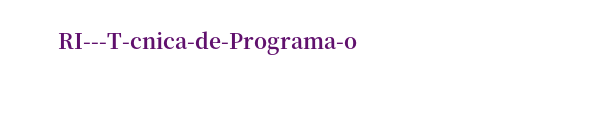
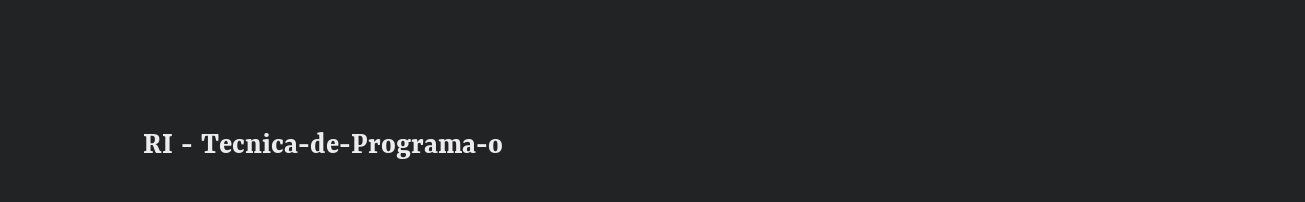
[58,31,357,55] RI---T-cnica-de-Programa-o -> [143,132,504,159] RI - Tecnica-de-Programa-o

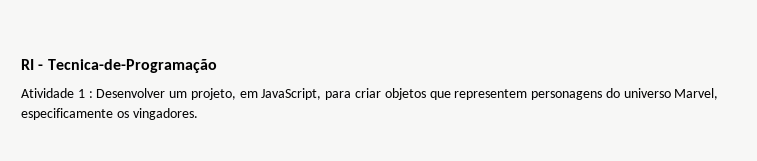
[201,132,504,159] Tecnica-de-Programa-o -> [47,59,217,73] [21,88,719,100] [21,108,198,120] Tecnica-de-Programação // Atividade 1 : Desenvolver um projeto, em JavaScript, para criar objetos que representem personagens do universo Marvel, especificamente os vingadores.

